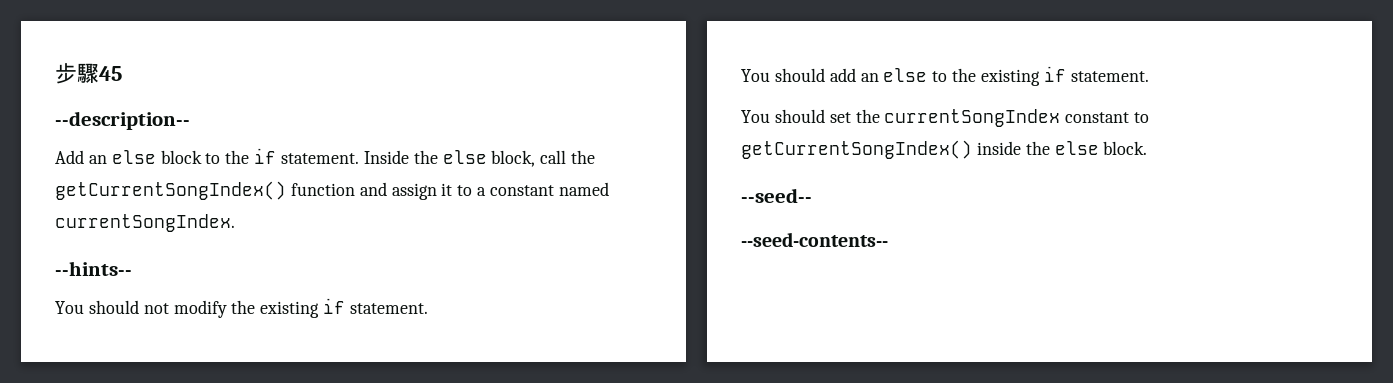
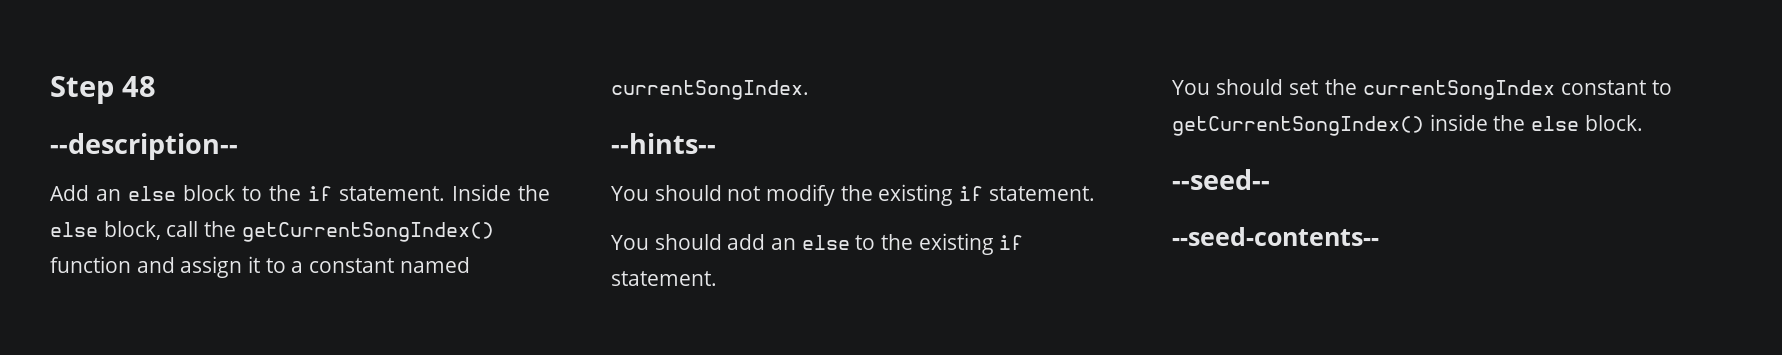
[55,63,122,84] 步驟45 -> [50,76,156,104] Step 48

